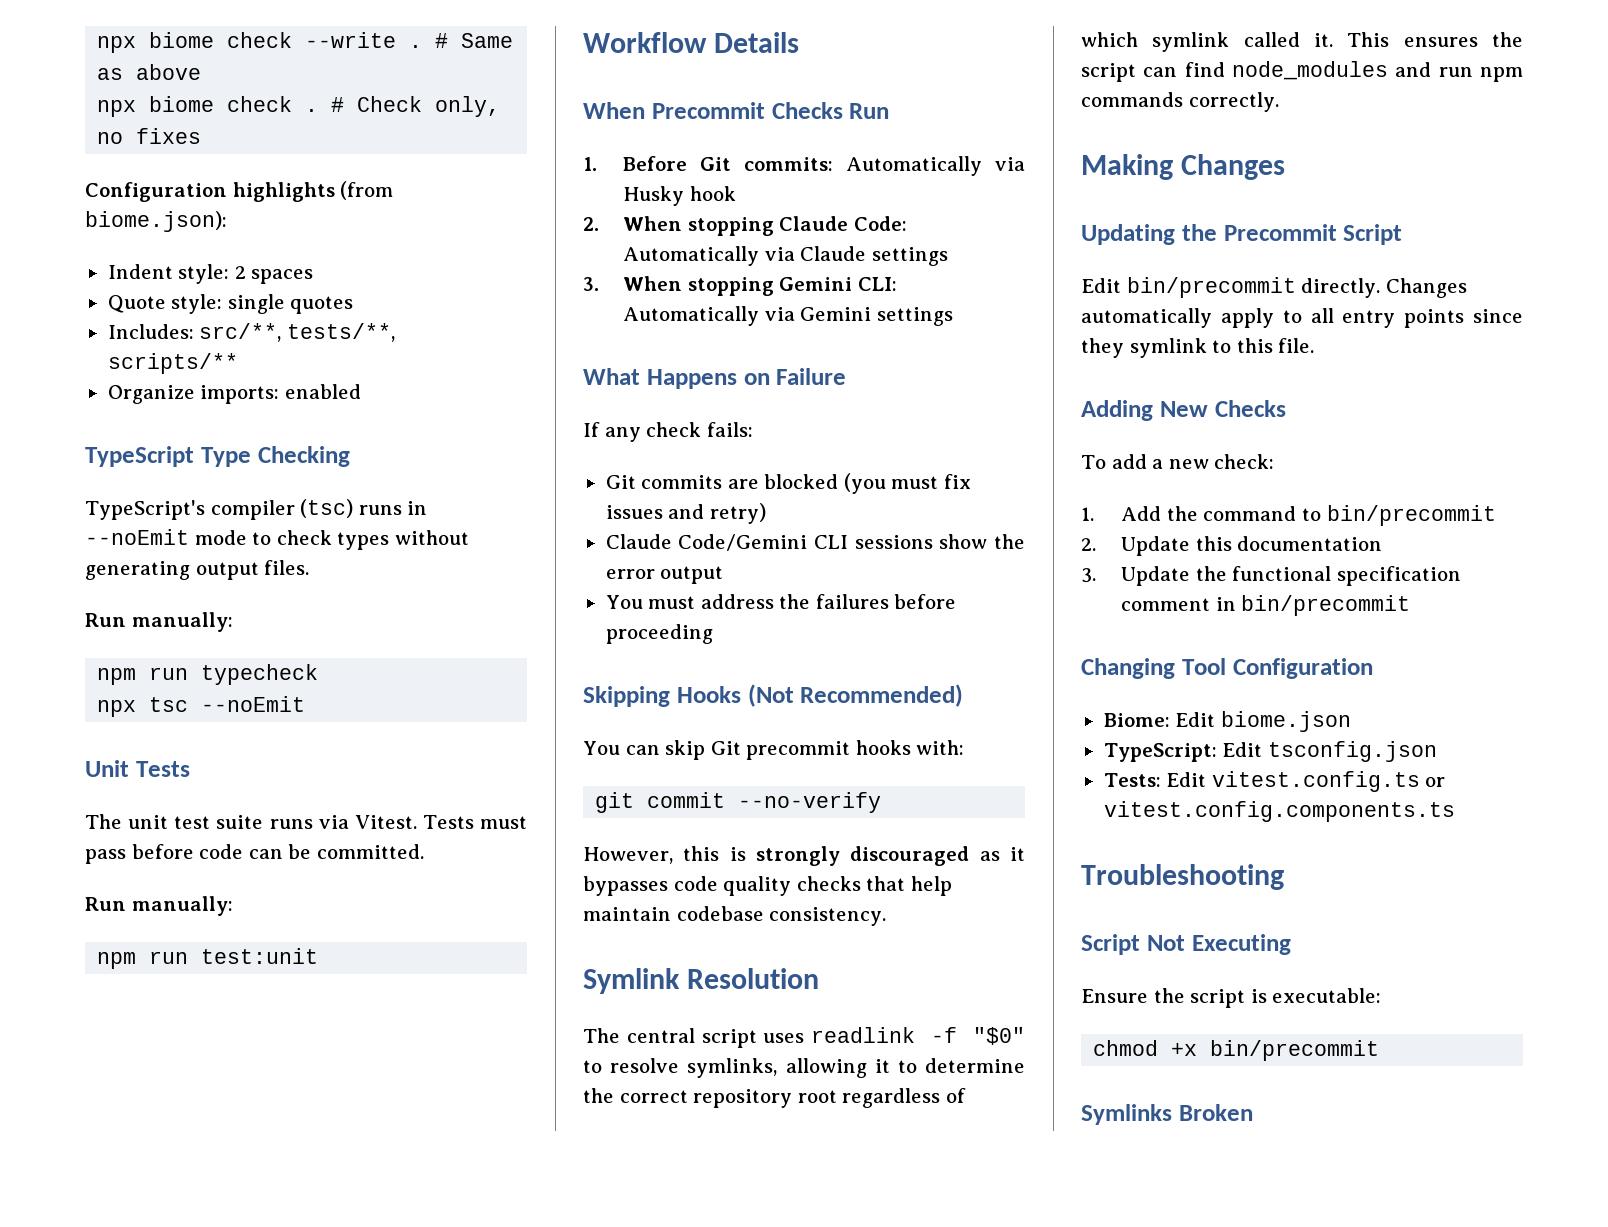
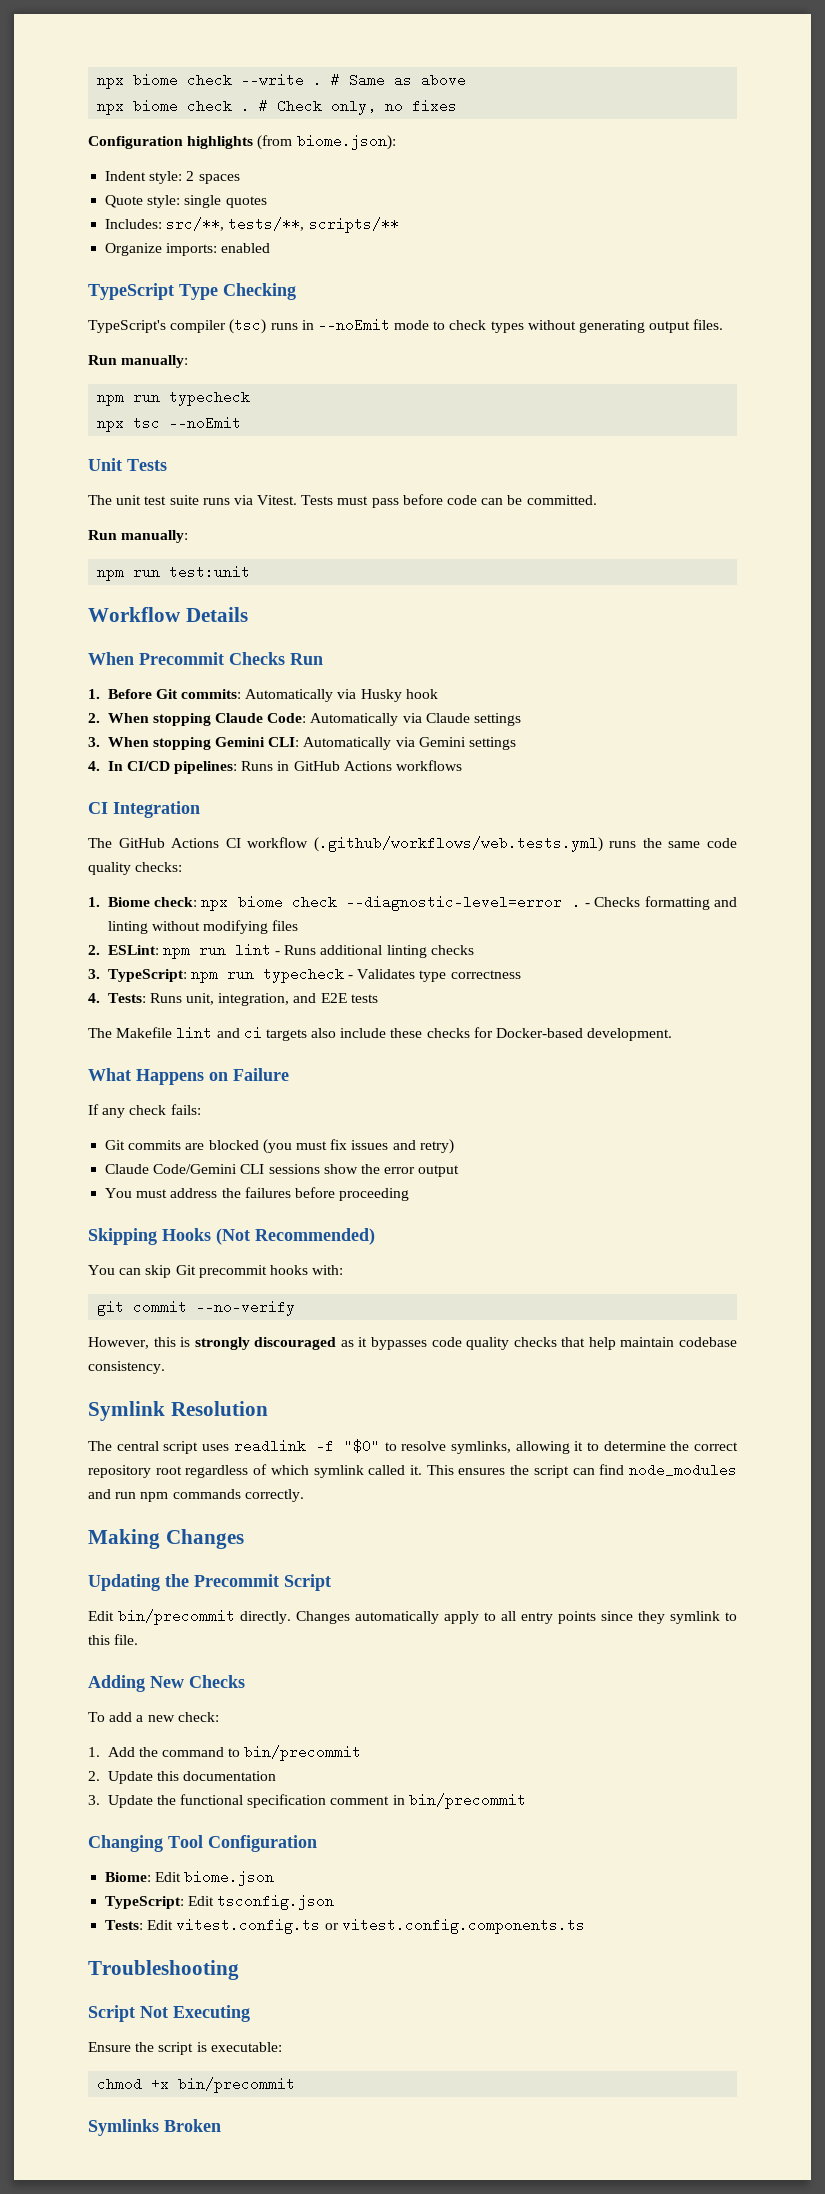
(953, 316) none -> [88,760,463,774] [88,801,200,818] [88,836,737,852] [88,862,183,875] [88,895,737,911] [107,920,299,934] [88,944,474,959] [88,967,521,983] [88,993,378,1006] [88,1026,673,1041] // 4. In CI/CD pipelines: Runs in GitHub Actions workflows // CI Integration // The GitHub Actions CI workflow (.github/workflows/web.tests.yml) runs the same code quality checks: // 1. Biome check: npx biome check --diagnostic-level=error . - Checks formatting and linting without modifying files // 2. ESLint: npm run lint - Runs additional linting checks // 3. TypeScript: npm run typecheck - Validates type correctness // 4. Tests: Runs unit, integration, and E2E tests // The Makefile lint and ci targets also include these checks for Docker-based development.

